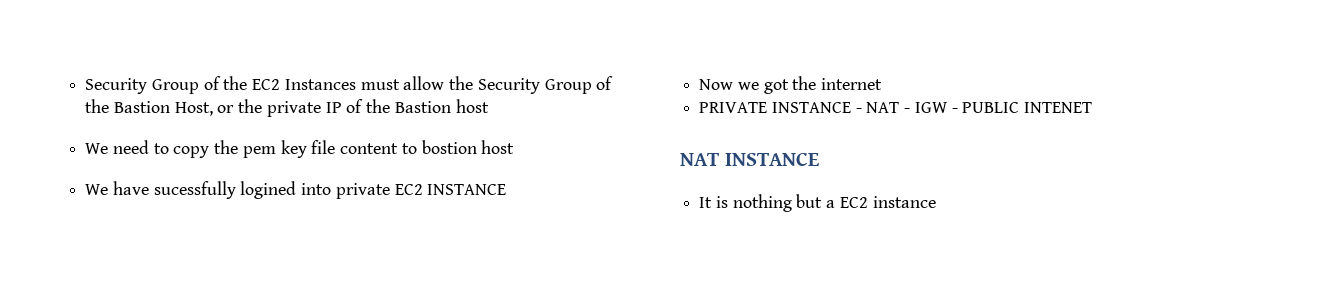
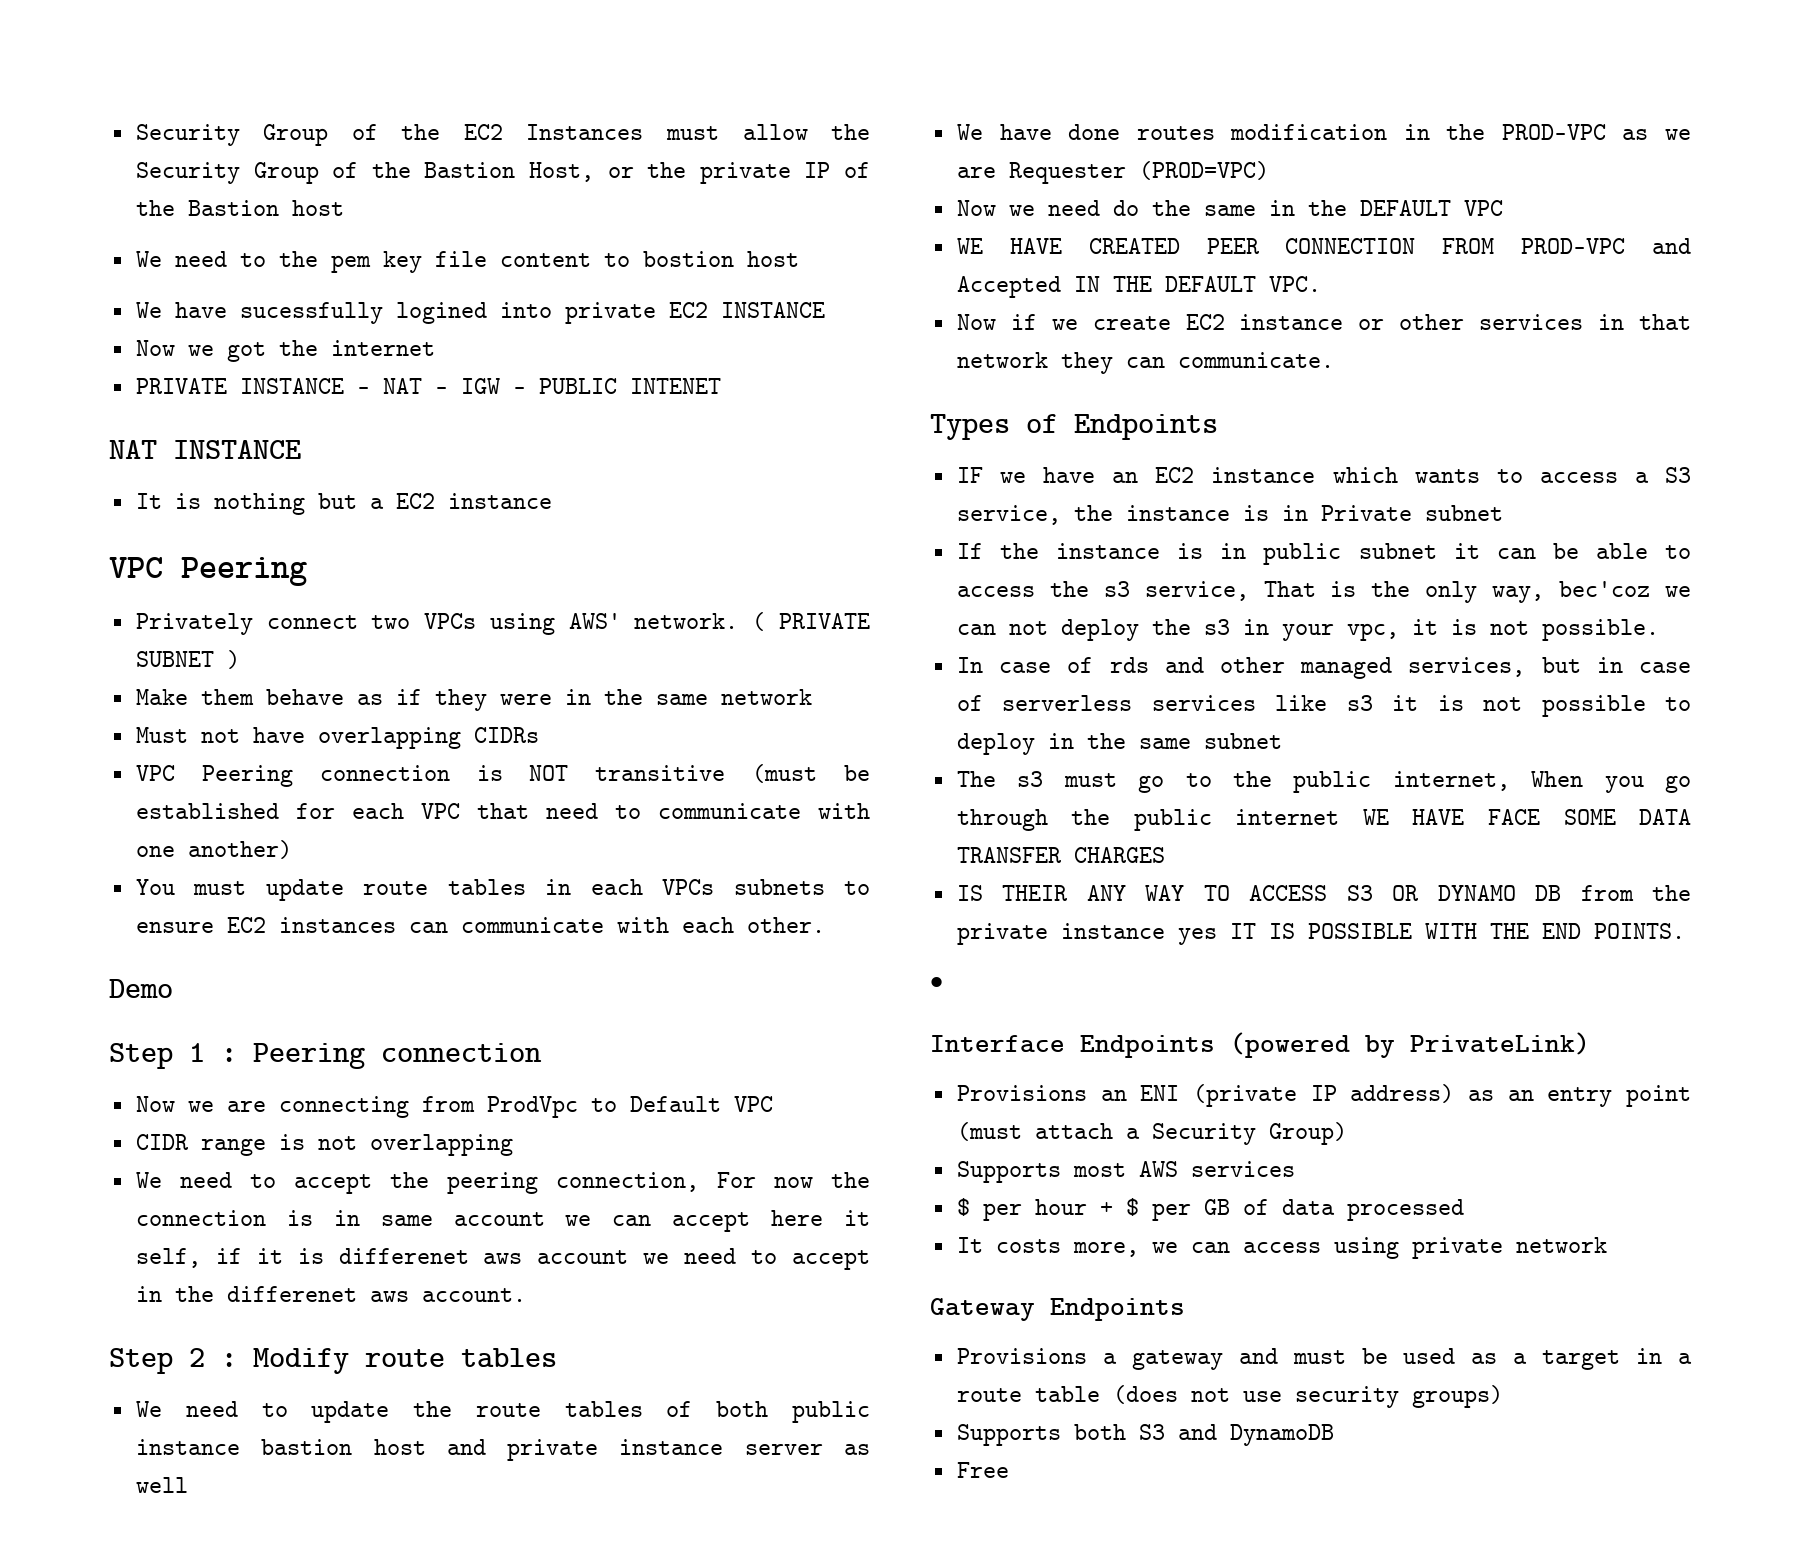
[173,146,210,158] copy -> (266, 260) none
(936, 202) none -> [109,557,307,586] [135,612,871,635] [135,650,240,669] [135,689,812,711] [135,727,539,749] [135,764,870,787] [135,803,871,819] [135,840,292,859] [135,879,870,901] [135,917,825,933] [109,979,173,998] [109,1043,542,1069] [135,1096,773,1118] [135,1134,513,1156] [135,1172,871,1194] [135,1210,870,1232] [135,1248,870,1270] [135,1286,526,1302] [109,1348,557,1374] [135,1401,870,1423] [135,1439,870,1461] [135,1477,188,1493] [956,124,1691,140] [956,161,1269,184] [956,200,1503,216] [956,238,1691,254] [956,276,1321,298] [956,314,1691,330] [956,352,1334,374] [930,414,1218,440] [956,467,1691,483] [956,505,1503,525] [956,543,1691,565] [956,581,1691,603] [956,619,1659,641] [956,657,1691,679] [956,695,1691,717] [956,733,1282,755] [956,771,1691,793] [956,809,1691,831] [956,847,1165,863] [956,885,1691,901] [956,923,1685,945] [930,977,943,990] [930,1032,1590,1058] [956,1084,1691,1107] [956,1122,1347,1145] [956,1161,1295,1183] [956,1198,1464,1221] [956,1237,1607,1259] [930,1298,1185,1321] [956,1348,1692,1370] [956,1385,1503,1408] [956,1424,1334,1446] [956,1462,1009,1478] // VPC Peering // Privately connect two VPCs using AWS' network. ( PRIVATE SUBNET ) // Make them behave as if they were in the same network // Must not have overlapping CIDRs // VPC Peering connection is NOT transitive (must be established for each VPC that need to communicate with one another) // You must update route tables in each VPCs subnets to ensure EC2 instances can communicate with each other. // Demo // Step 1 : Peering connection // Now we are connecting from ProdVpc to Default VPC // CIDR range is not overlapping // We need to accept the peering connection, For now the connection is in same account we can accept here it self, if it is differenet aws account we need to accept in the differenet aws account. // Step 2 : Modify route tables // We need to update the route tables of both public instance bastion host and private instance server as well // We have done routes modification in the PROD-VPC as we are Requester (PROD=VPC) // Now we need do the same in the DEFAULT VPC // WE HAVE CREATED PEER CONNECTION FROM PROD-VPC and Accepted IN THE DEFAULT VPC. // Now if we create EC2 instance or other services in that network they can communicate. // Types of Endpoints // IF we have an EC2 instance which wants to access a S3 service, the instance is in Private subnet // If the instance is in public subnet it can be able to access the s3 service, That is the only way, bec'coz we can not deploy the s3 in your vpc, it is not possible. // In case of rds and other managed services, but in case of serverless services like s3 it is not possible to deploy in the same subnet // The s3 must go to the public internet, When you go through the public internet WE HAVE FACE SOME DATA TRANSFER CHARGES // IS THEIR ANY WAY TO ACCESS S3 OR DYNAMO DB from the private instance yes IT IS POSSIBLE WITH THE END POINTS. // • // Interface Endpoints (powered by PrivateLink) // Provisions an ENI (private IP address) as an entry point (must attach a Security Group) // Supports most AWS services // $ per hour + $ per GB of data processed // It costs more, we can access using private network // Gateway Endpoints // Provisions a gateway and must be used as a target in a route table (does not use security groups) // Supports both S3 and DynamoDB // Free

